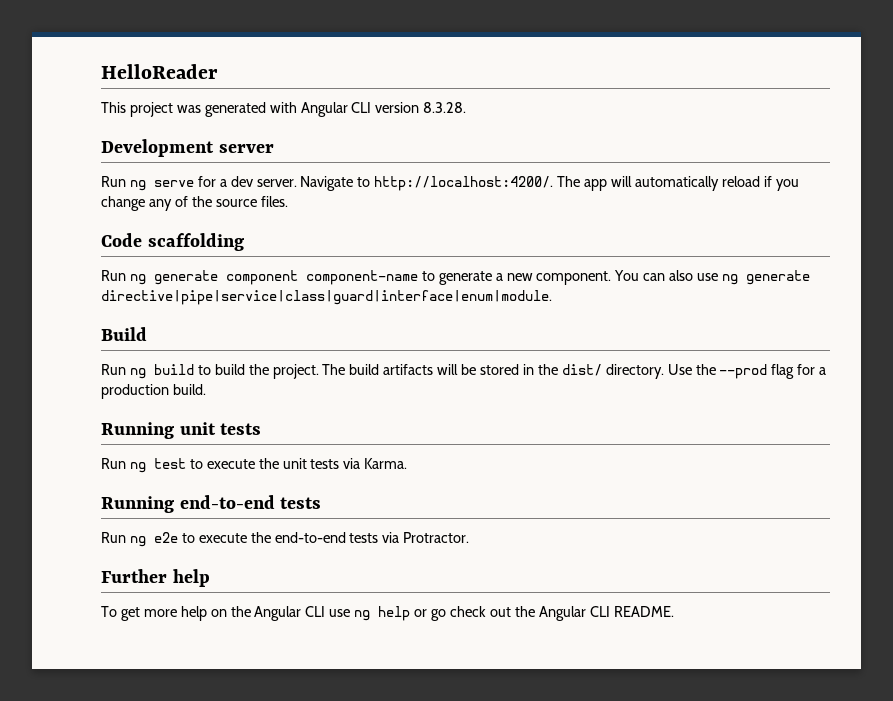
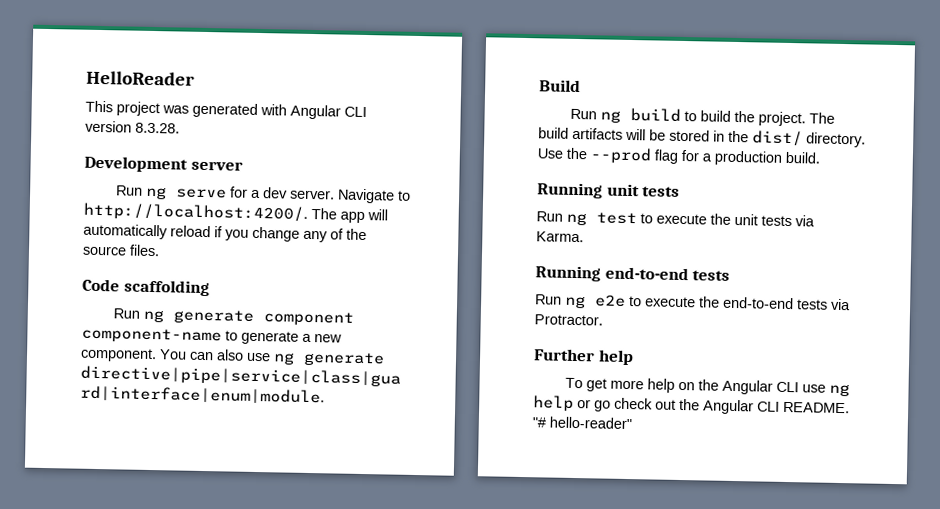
(674, 611) none -> [532,416,632,430] "# hello-reader"

